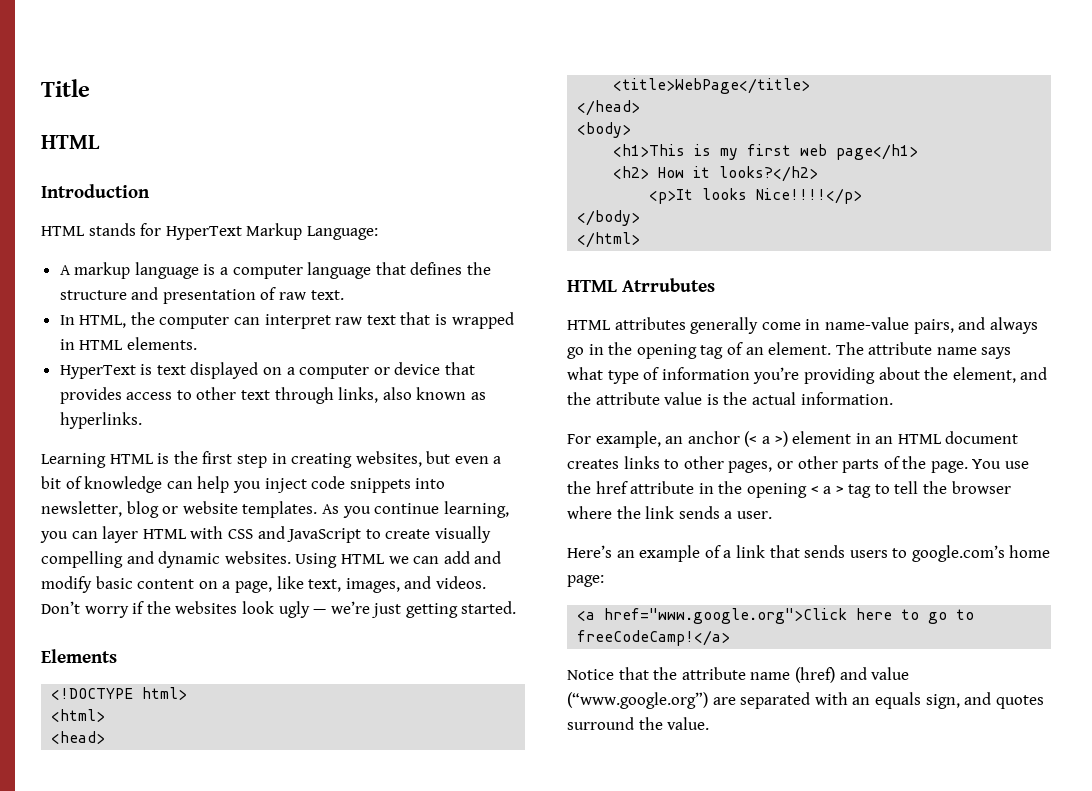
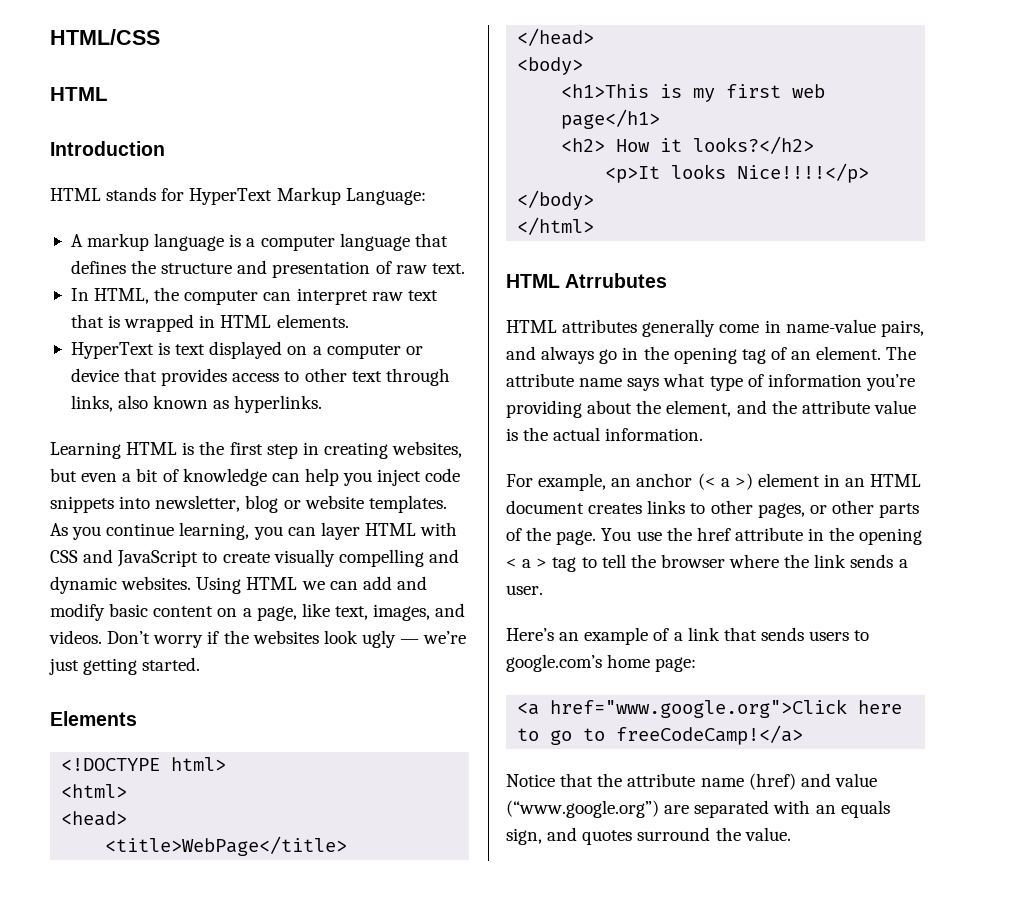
[41,79,90,97] Title -> [50,29,160,45] HTML/CSS

